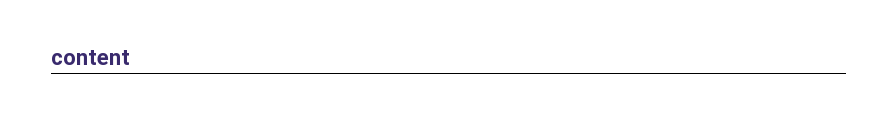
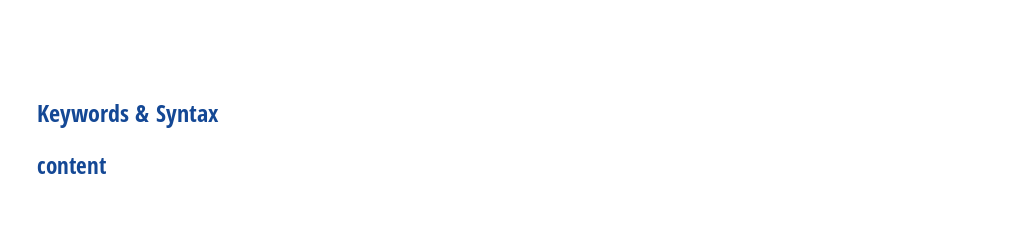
(51, 57) none -> [37,104,219,128] Keywords & Syntax //

